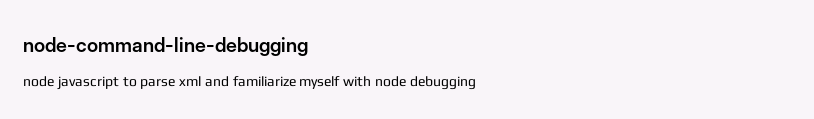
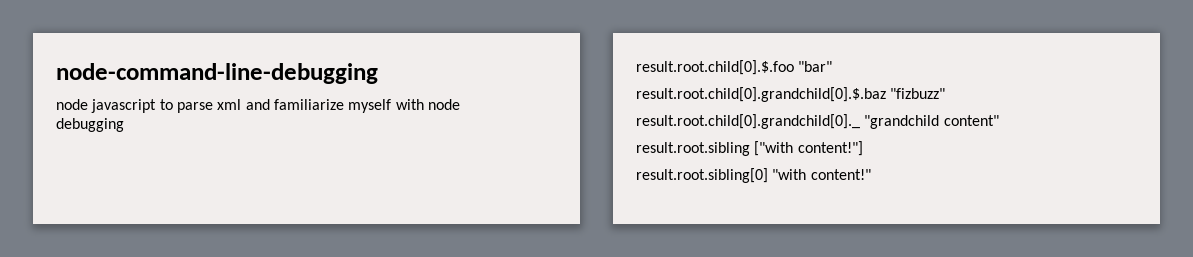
(476, 83) none -> [636,60,833,75] [636,87,946,102] [636,114,999,129] [636,141,863,156] [636,168,871,183] // result.root.child[0].$.foo "bar" // result.root.child[0].grandchild[0].$.baz "fizbuzz" // result.root.child[0].grandchild[0]._ "grandchild content" // result.root.sibling ["with content!"] // result.root.sibling[0] "with content!"

